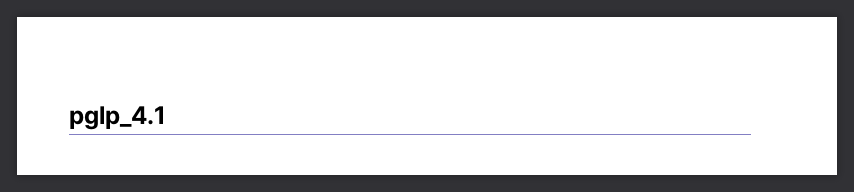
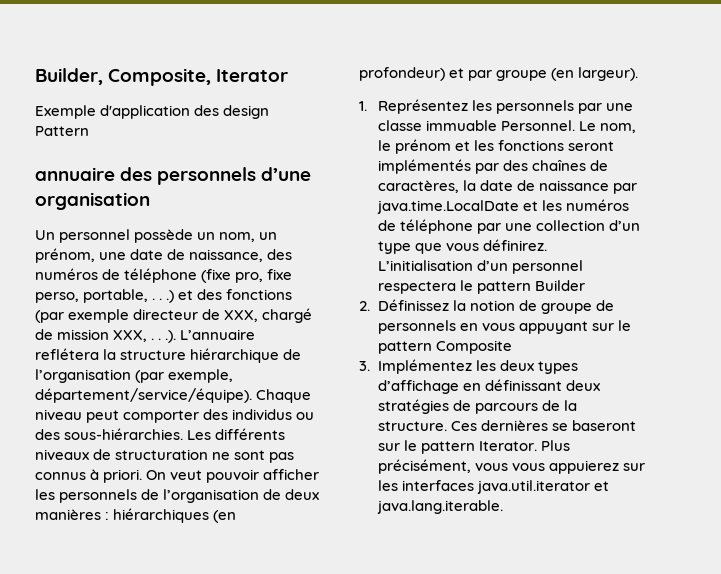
[69,106,166,130] pglp_4.1 -> [35,68,289,86] [35,105,270,119] [35,126,89,136] [35,167,312,185] [35,192,150,210] [35,229,278,243] [35,248,293,263] [35,268,293,283] [35,289,293,303] [35,308,313,323] [35,329,256,343] [35,348,302,363] [35,369,234,383] [35,388,312,403] [35,409,315,423] [35,428,286,440] [35,449,295,463] [35,469,320,483] [35,489,320,503] [35,508,237,523] [359,67,639,81] [359,99,634,114] [378,120,637,133] [378,139,615,154] [378,159,609,174] [378,180,638,194] [377,199,630,214] [378,219,641,234] [378,239,548,254] [378,260,584,274] [378,280,586,294] [359,299,615,314] [378,320,632,334] [378,340,513,354] [359,359,579,374] [378,379,601,394] [378,399,578,414] [378,420,637,431] [378,440,571,454] [378,459,646,474] [378,480,610,494] [377,500,504,514] Builder, Composite, Iterator // Exemple d'application des design Pattern // annuaire des personnels d’une organisation // Un personnel possède un nom, un prénom, une date de naissance, des numéros de téléphone (fixe pro, fixe perso, portable, . . .) et des fonctions (par exemple directeur de XXX, chargé de mission XXX, . . .). L’annuaire reflétera la structure hiérarchique de l’organisation (par exemple, département/service/équipe). Chaque niveau peut comporter des individus ou des sous-hiérarchies. Les différents niveaux de structuration ne sont pas connus à priori. On veut pouvoir afficher les personnels de l’organisation de deux manières : hiérarchiques (en profondeur) et par groupe (en largeur). // 1. Représentez les personnels par une classe immuable Personnel. Le nom, le prénom et les fonctions seront implémentés par des chaînes de caractères, la date de naissance par java.time.LocalDate et les numéros de téléphone par une collection d’un type que vous définirez. L’initialisation d’un personnel respectera le pattern Builder // 2. Définissez la notion de groupe de personnels en vous appuyant sur le pattern Composite // 3. Implémentez les deux types d’affichage en définissant deux stratégies de parcours de la structure. Ces dernières se baseront sur le pattern Iterator. Plus précisément, vous vous appuierez sur les interfaces java.util.iterator et java.lang.iterable.

